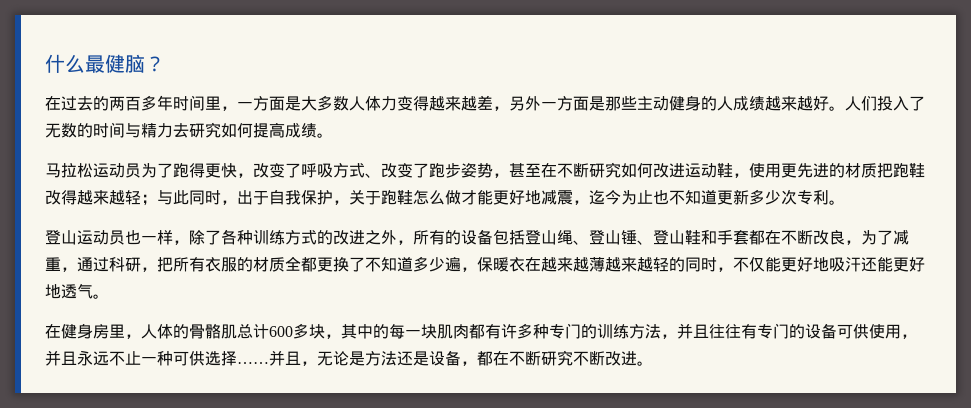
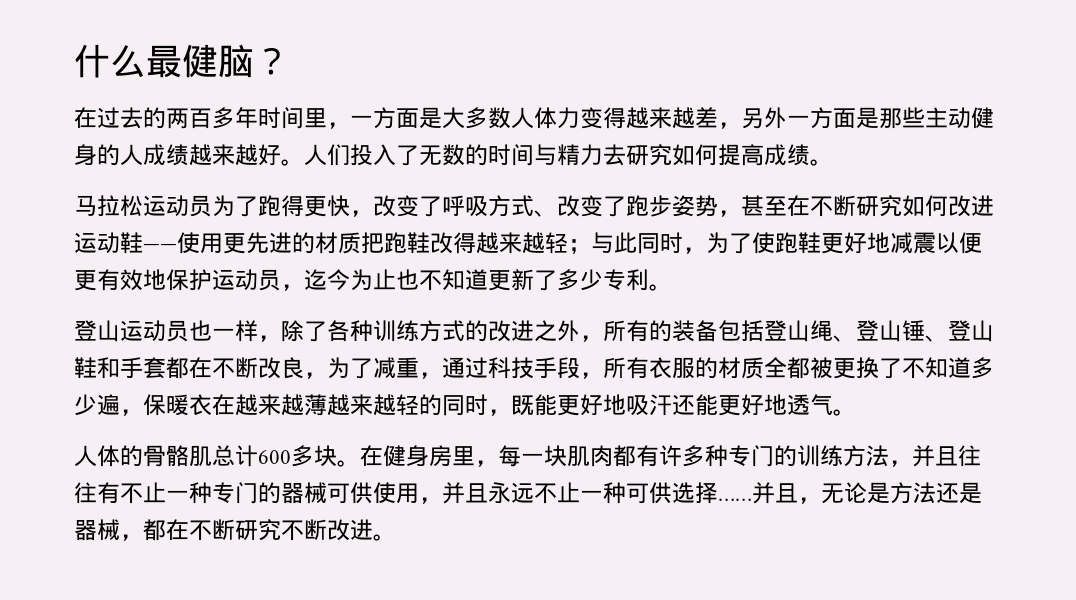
[733,173,749,178] ， -> [143,244,177,251] ——
[237,190,573,205] 出于自我保护，关于跑鞋怎么做才能更好地减震 -> [706,232,982,254] [74,269,281,291] 为了使跑鞋更好地减震以便更有效地保护运动员
[749,189,797,205] 多少次 -> [534,269,603,291] 了多少
[461,230,477,245] 设 -> [672,320,695,342] 装
[125,257,173,272] 研，把 -> [511,357,603,379] 技手段，
(317, 264) none -> [810,357,833,379] 被
[733,257,765,272] 不仅 -> [511,395,534,416] 既
[45,323,141,339] 在健身房里， -> (856, 412) none
[325,324,389,339] ，其中的 -> [337,445,498,467] 。在健身房里，
[757,323,837,339] 专门的设备 -> [120,482,327,504] 不止一种专门的器械
[429,350,461,366] 设备 -> [74,519,120,541] 器械

